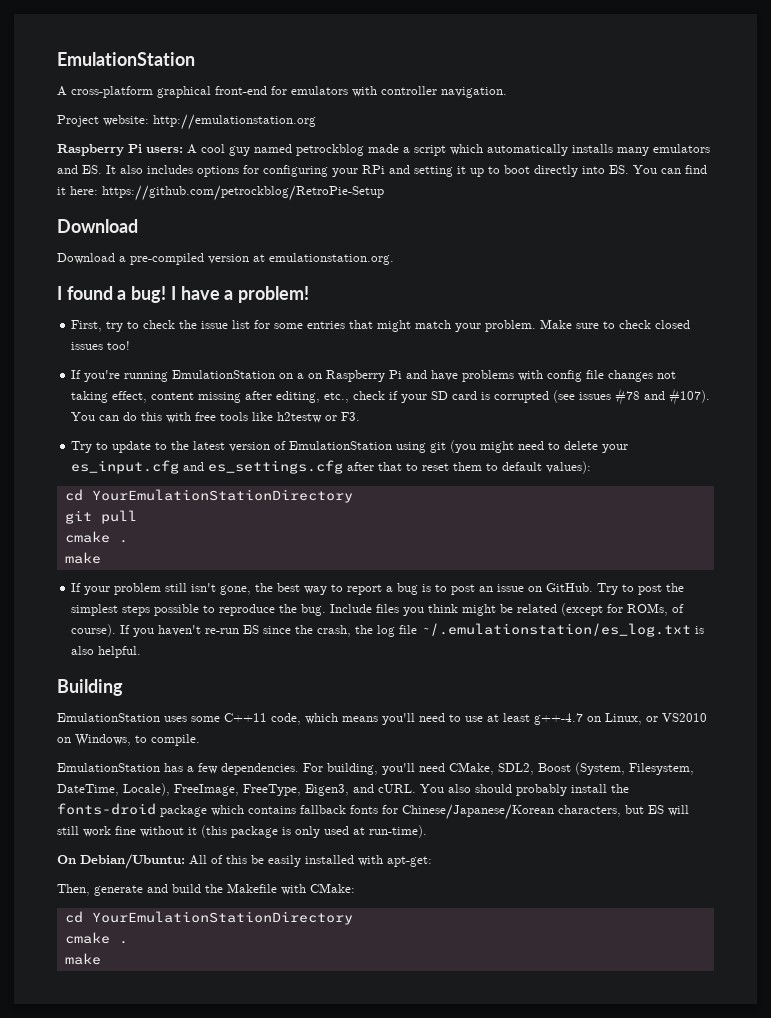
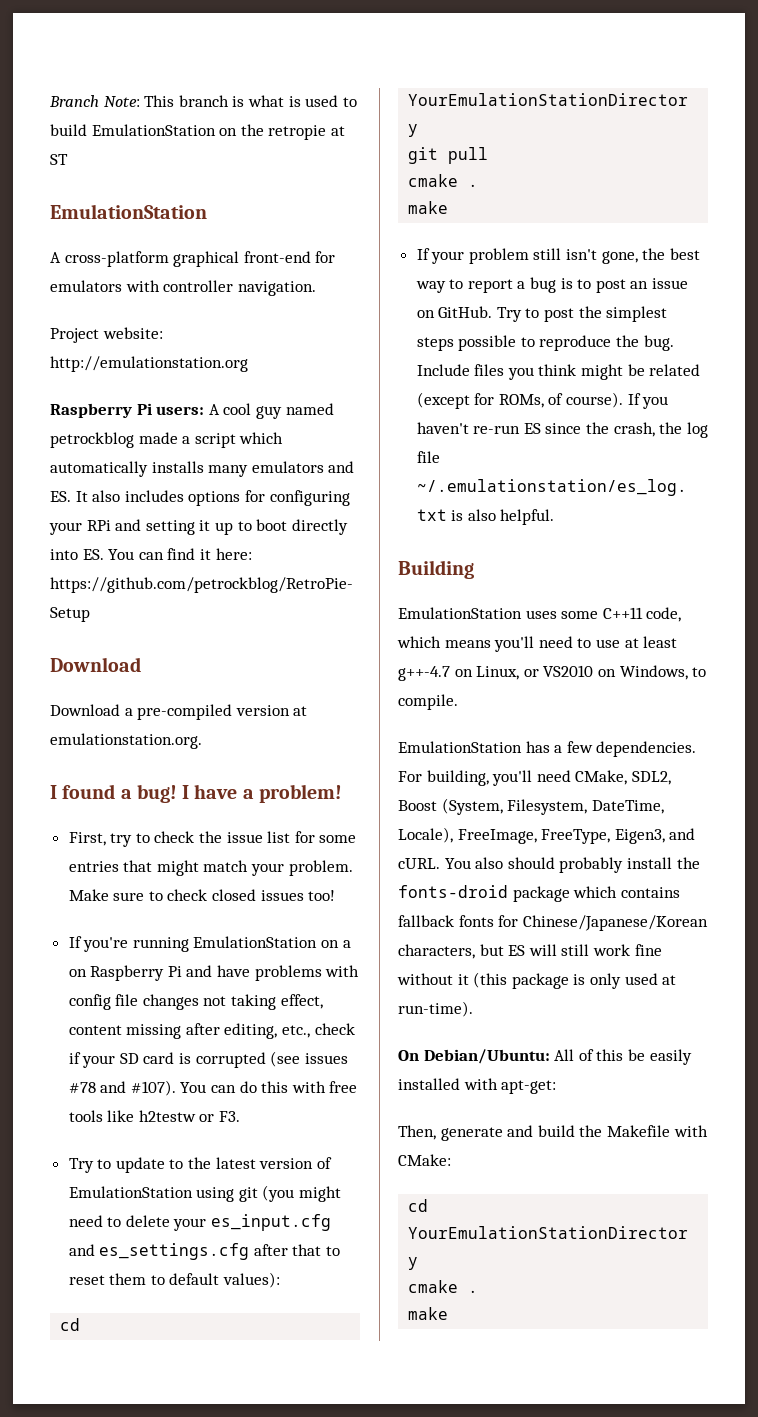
(57, 59) none -> [49,95,357,107] [50,124,345,140] [50,154,68,165] Branch Note: This branch is what is used to build EmulationStation on the retropie at ST //

